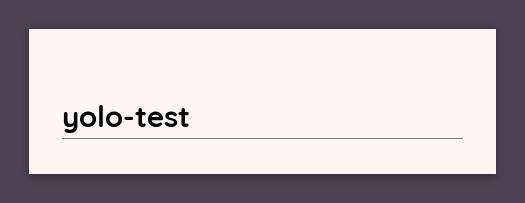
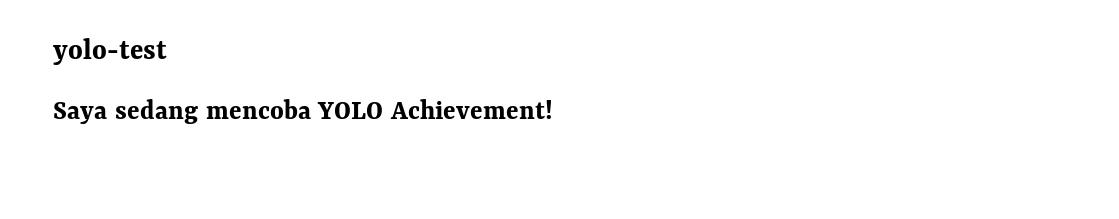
(190, 119) none -> [53,99,554,124] // Saya sedang mencoba YOLO Achievement!

